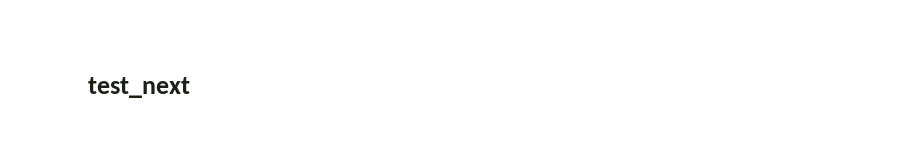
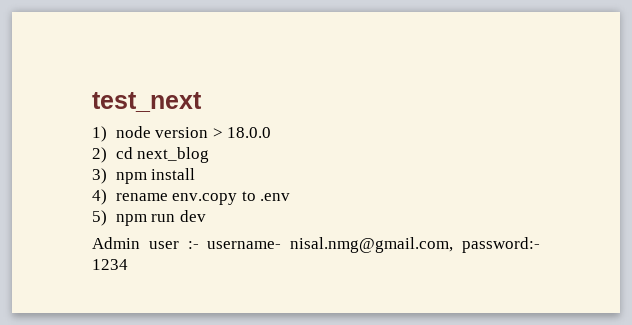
(190, 87) none -> [92,126,272,142] [92,147,210,163] [92,168,196,184] [92,189,291,205] [92,210,206,226] [92,237,540,253] [92,259,128,270] // 1) node version > 18.0.0 // 2) cd next_blog // 3) npm install // 4) rename env.copy to .env // 5) npm run dev // Admin user :- username- nisal.nmg@gmail.com, password:- 1234

